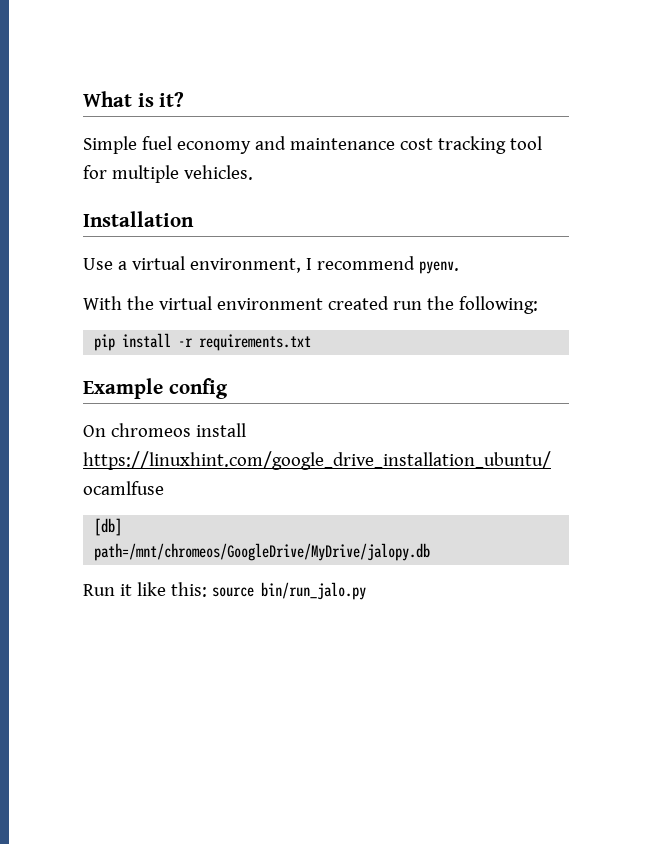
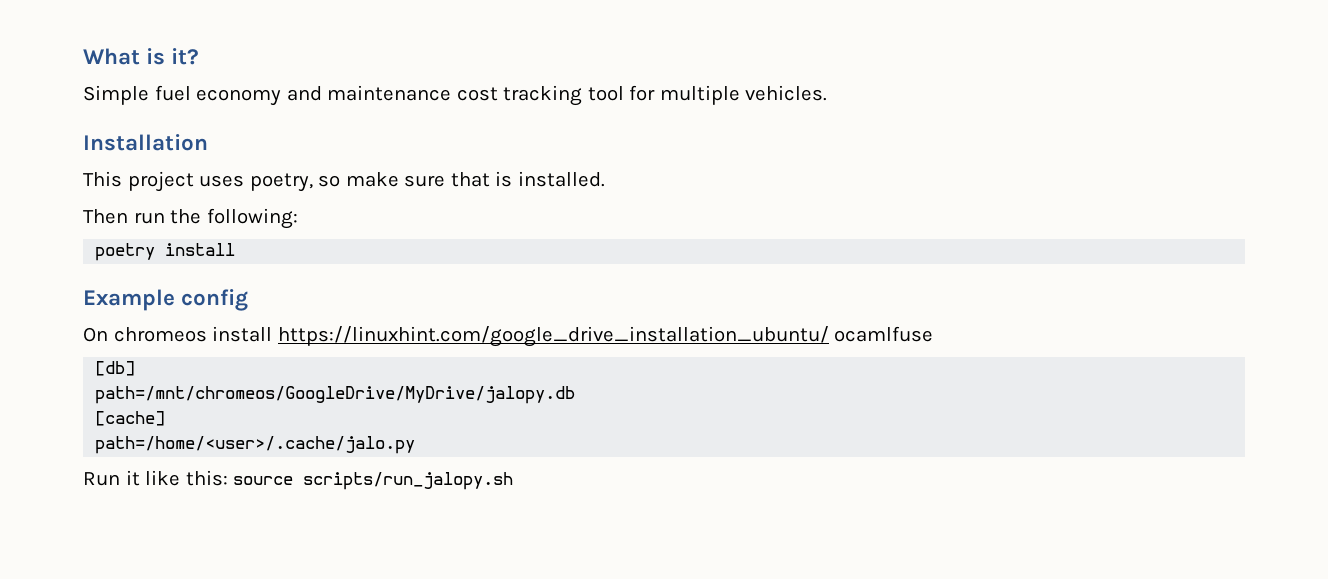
[83,256,459,274] [83,296,389,310] Use a virtual environment, I recommend pyenv. // With the virtual environment created -> [83,171,605,192] [83,209,128,224] This project uses poetry, so make sure that is installed. // Then
[94,333,312,351] pip install -r requirements.txt -> [95,243,236,261] poetry install
(431, 552) none -> [95,411,166,426] [95,436,416,454] // [cache] // path=/home/<user>/.cache/jalo.py
[260,582,366,600] bin/run_jalo.py -> [303,472,514,490] scripts/run_jalopy.sh

